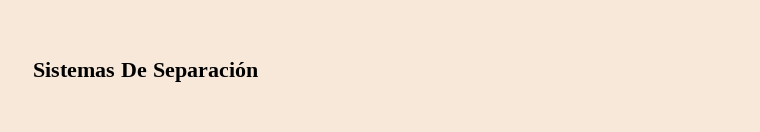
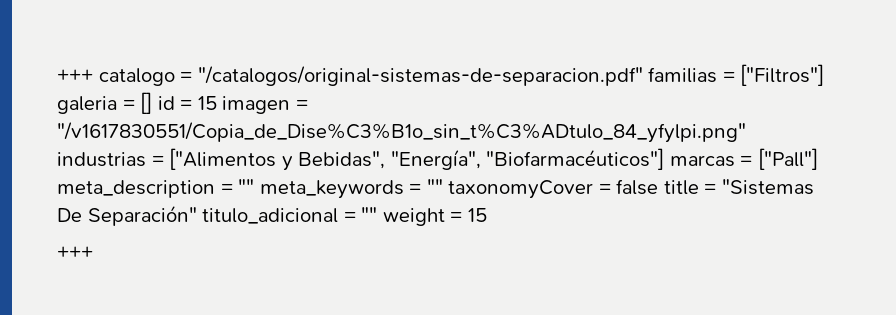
[33,62,258,82] Sistemas De Separación -> [57,64,825,86] [57,92,308,114] [57,122,746,143] [57,148,818,171] [57,179,814,199] [57,205,487,226] [57,246,93,259] +++ catalogo = "/catalogos/original-sistemas-de-separacion.pdf" familias = ["Filtros"] galeria = [] id = 15 imagen = "/v1617830551/Copia_de_Dise%C3%B1o_sin_t%C3%ADtulo_84_yfylpi.png" industrias = ["Alimentos y Bebidas", "Energía", "Biofarmacéuticos"] marcas = ["Pall"] meta_description = "" meta_keywords = "" taxonomyCover = false title = "Sistemas De Separación" titulo_adicional = "" weight = 15 // +++

